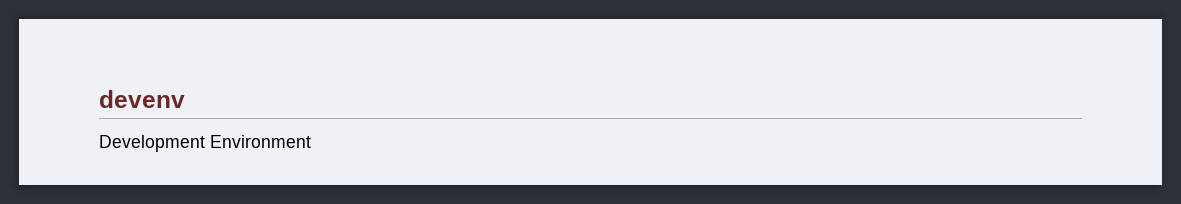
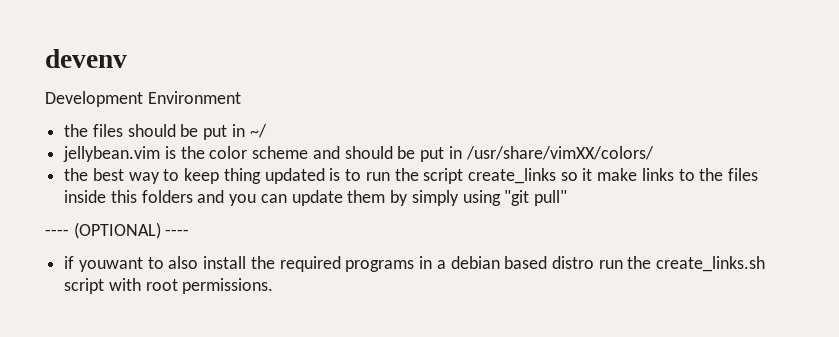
(311, 141) none -> [64,124,267,140] [63,146,654,162] [64,168,759,184] [64,190,567,206] [45,222,190,239] [64,256,766,272] [64,278,274,294] // the files should be put in ~/ // jellybean.vim is the color scheme and should be put in /usr/share/vimXX/colors/ // the best way to keep thing updated is to run the script create_links so it make links to the files inside this folders and you can update them by simply using "git pull" // ---- (OPTIONAL) ---- // if youwant to also install the required programs in a debian based distro run the create_links.sh script with root permissions.

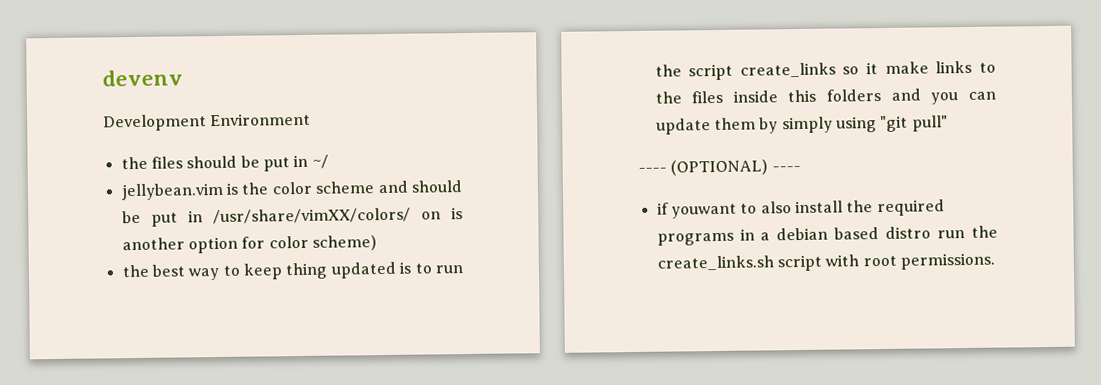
(654, 153) none -> [420,207,463,220] [121,235,377,254] on is another option for color scheme)

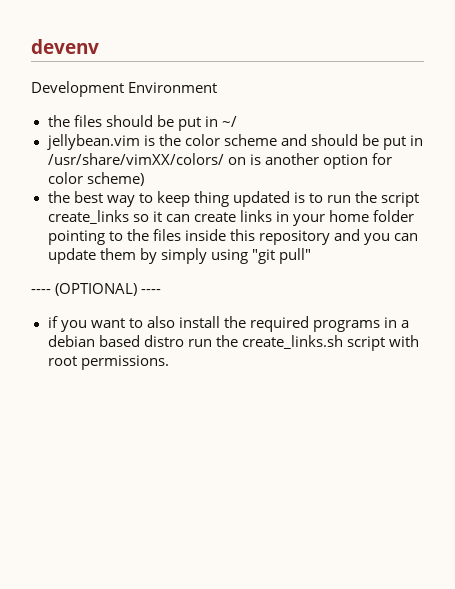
[884,60,973,74] make links -> [165,210,414,226] [47,230,105,245] can create links in your home folder pointing
[826,89,882,102] folders -> [258,230,330,245] repository
[670,203,737,219] youwant -> [60,318,125,332] you want

